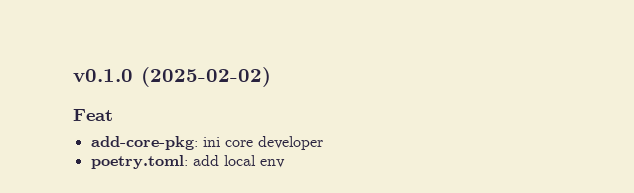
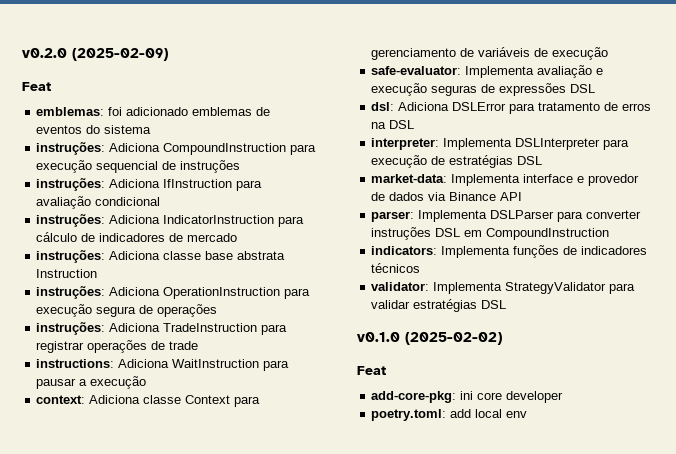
(73, 75) none -> [22,48,168,61] [22,82,51,91] [36,107,271,116] [36,125,152,134] [36,142,317,155] [36,160,241,173] [36,178,263,191] [36,196,161,209] [36,214,305,227] [36,232,238,242] [36,250,286,263] [36,269,98,278] [36,286,311,299] [36,304,218,317] [36,322,288,335] [36,340,199,353] [36,359,290,371] [36,376,147,389] [36,395,261,407] [371,47,609,60] [371,65,604,78] [371,83,596,96] [371,102,652,114] [371,120,415,129] [371,138,630,150] [371,155,543,168] [371,174,640,186] [371,192,523,201] [371,210,642,222] [371,227,610,240] [371,245,648,258] [371,263,421,273] [371,282,636,294] [371,299,507,312] v0.2.0 (2025-02-09) // Feat // emblemas: foi adicionado emblemas de eventos do sistema // instruções: Adiciona CompoundInstruction para execução sequencial de instruções // instruções: Adiciona IfInstruction para avaliação condicional // instruções: Adiciona IndicatorInstruction para cálculo de indicadores de mercado // instruções: Adiciona classe base abstrata Instruction // instruções: Adiciona OperationInstruction para execução segura de operações // instruções: Adiciona TradeInstruction para registrar operações de trade // instructions: Adiciona WaitInstruction para pausar a execução // context: Adiciona classe Context para gerenciamento de variáveis de execução // safe-evaluator: Implementa avaliação e execução seguras de expressões DSL // dsl: Adiciona DSLError para tratamento de erros na DSL // interpreter: Implementa DSLInterpreter para execução de estratégias DSL // market-data: Implementa interface e provedor de dados via Binance API // parser: Implementa DSLParser para converter instruções DSL em CompoundInstruction // indicators: Implementa funções de indicadores técnicos // validator: Implementa StrategyValidator para validar estratégias DSL //

